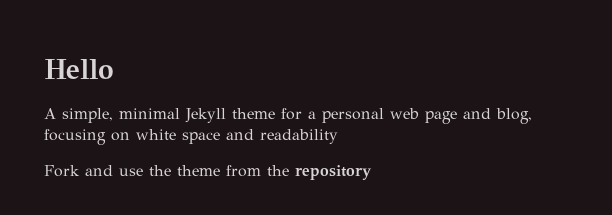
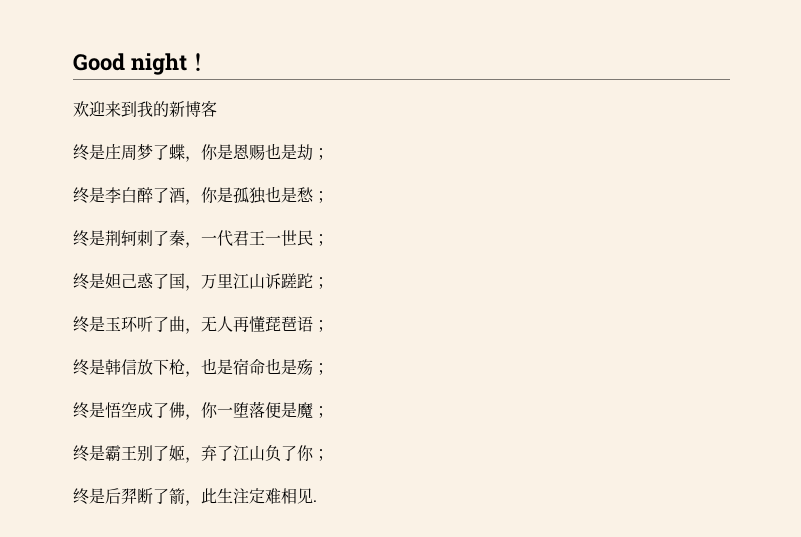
[44,59,114,79] [44,108,532,124] [44,129,338,145] [44,165,372,180] Hello // A simple, minimal Jekyll theme for a personal web page and blog, focusing on white space and readability // Fork and use the theme from the repository -> [73,53,209,75] [73,100,217,117] [73,143,329,162] [73,186,329,205] [73,230,329,248] [73,273,329,291] [73,316,329,334] [73,358,329,377] [73,401,329,420] [73,445,329,463] [73,488,317,506] Good night！ // 欢迎来到我的新博客 // 终是庄周梦了蝶，你是恩赐也是劫； // 终是李白醉了酒，你是孤独也是愁； // 终是荆轲刺了秦，一代君王一世民； // 终是妲己惑了国，万里江山诉蹉跎； // 终是玉环听了曲，无人再懂琵琶语； // 终是韩信放下枪，也是宿命也是殇； // 终是悟空成了佛，你一堕落便是魔； // 终是霸王别了姬，弃了江山负了你； // 终是后羿断了箭，此生注定难相见.

